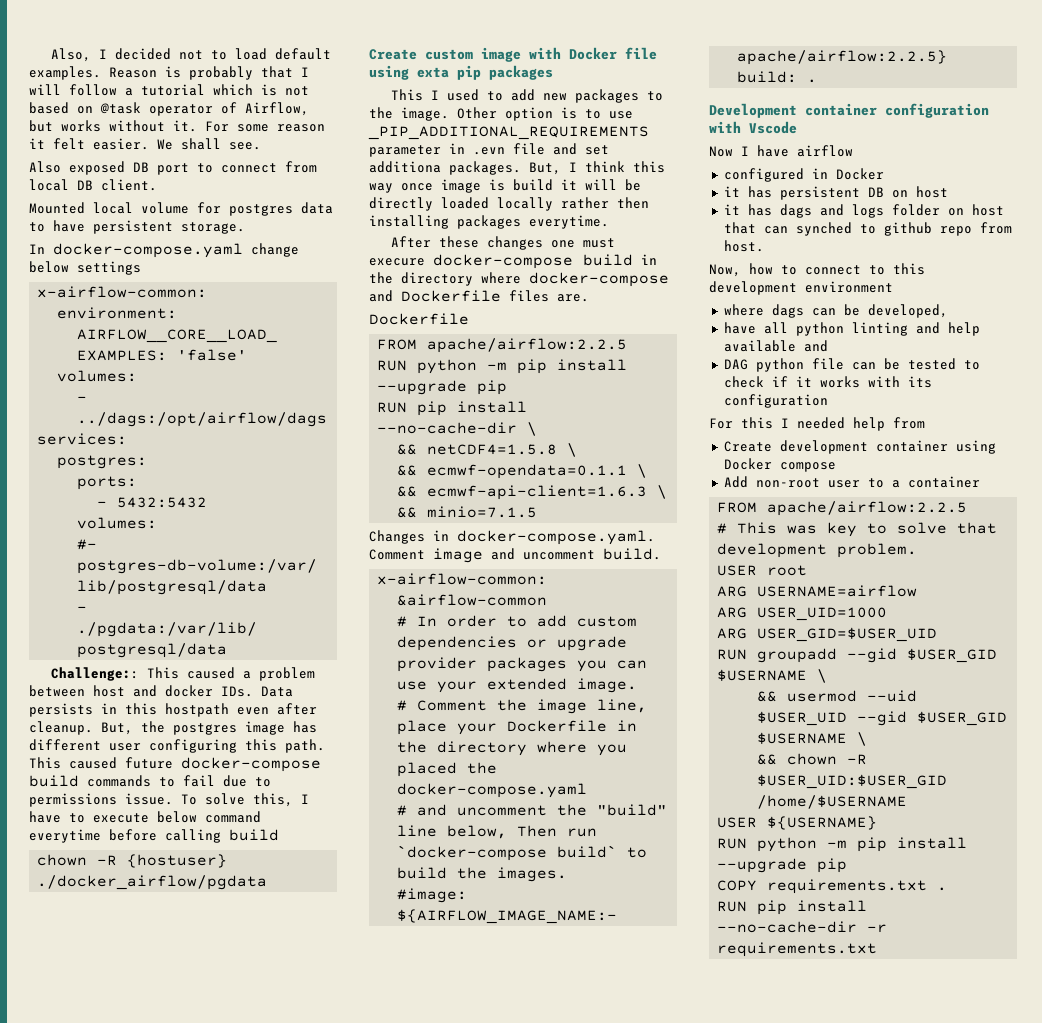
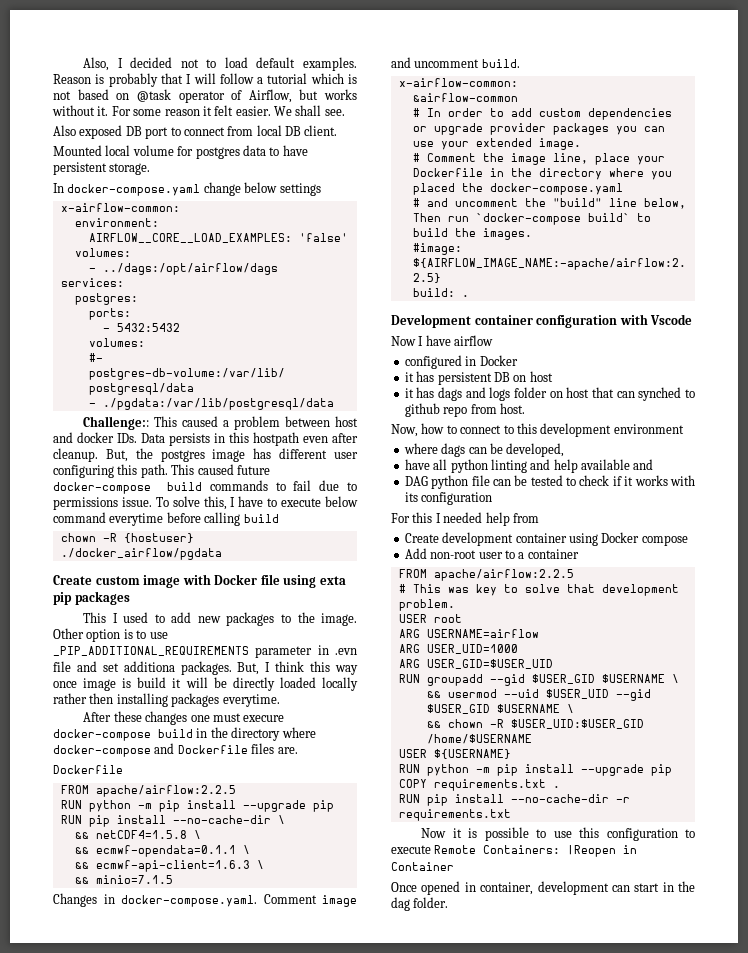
(878, 949) none -> [421,827,695,841] [391,845,638,857] [391,862,454,871] [391,881,695,895] [391,897,449,911] // Now it is possible to use this configuration to execute Remote Containers: |Reopen in Container // Once opened in container, development can start in the dag folder.

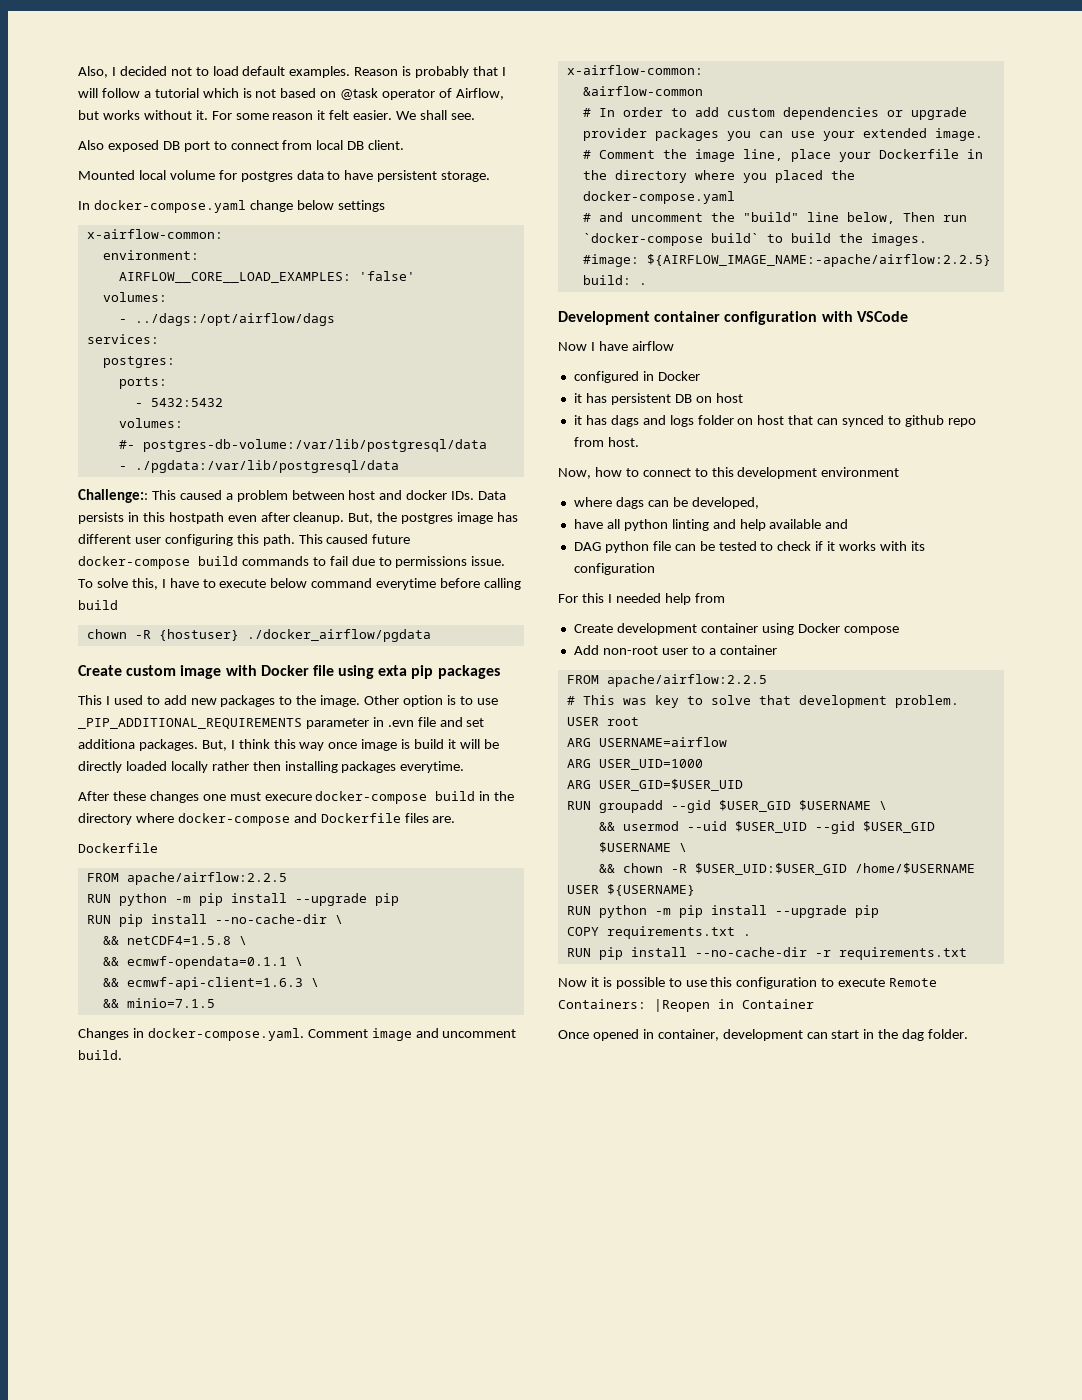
[650,314,693,325] Vscode -> [856,311,908,322] VSCode
[638,387,682,401] synched -> [842,415,885,427] synced

